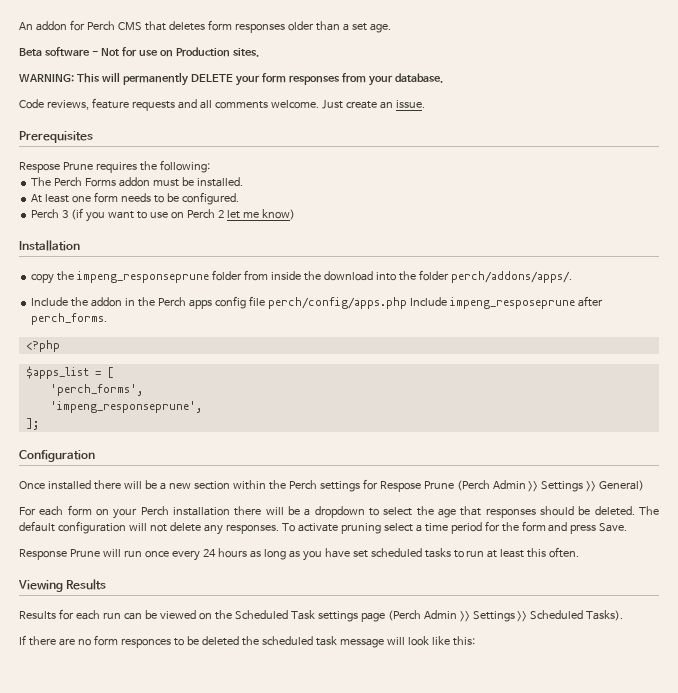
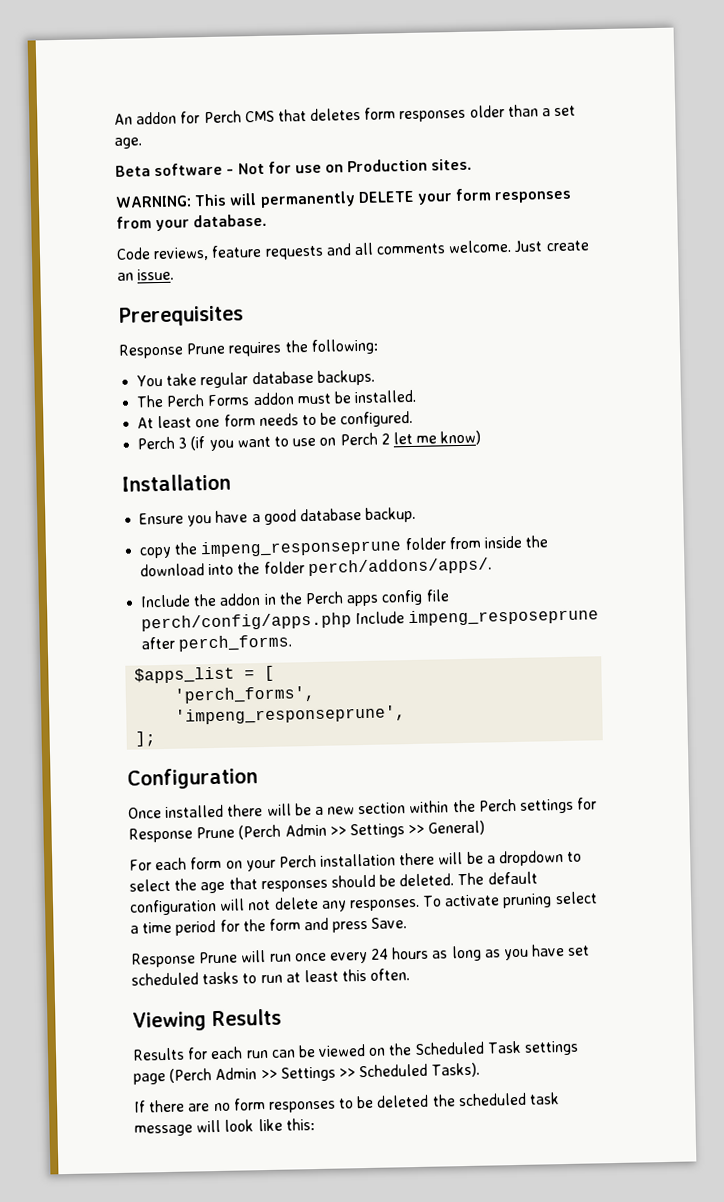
[19,162,60,173] Respose -> [118,343,184,359] Response
(210, 166) none -> [136,369,375,389] // You take regular database backups.
(80, 245) none -> [139,506,417,527] // Ensure you have a good database backup.
[25,340,60,352] // <?php -> (293, 643) none
[379,481,421,492] Respose -> [128,827,193,843] Response
[120,638,171,648] responces -> [268,1100,336,1113] responses

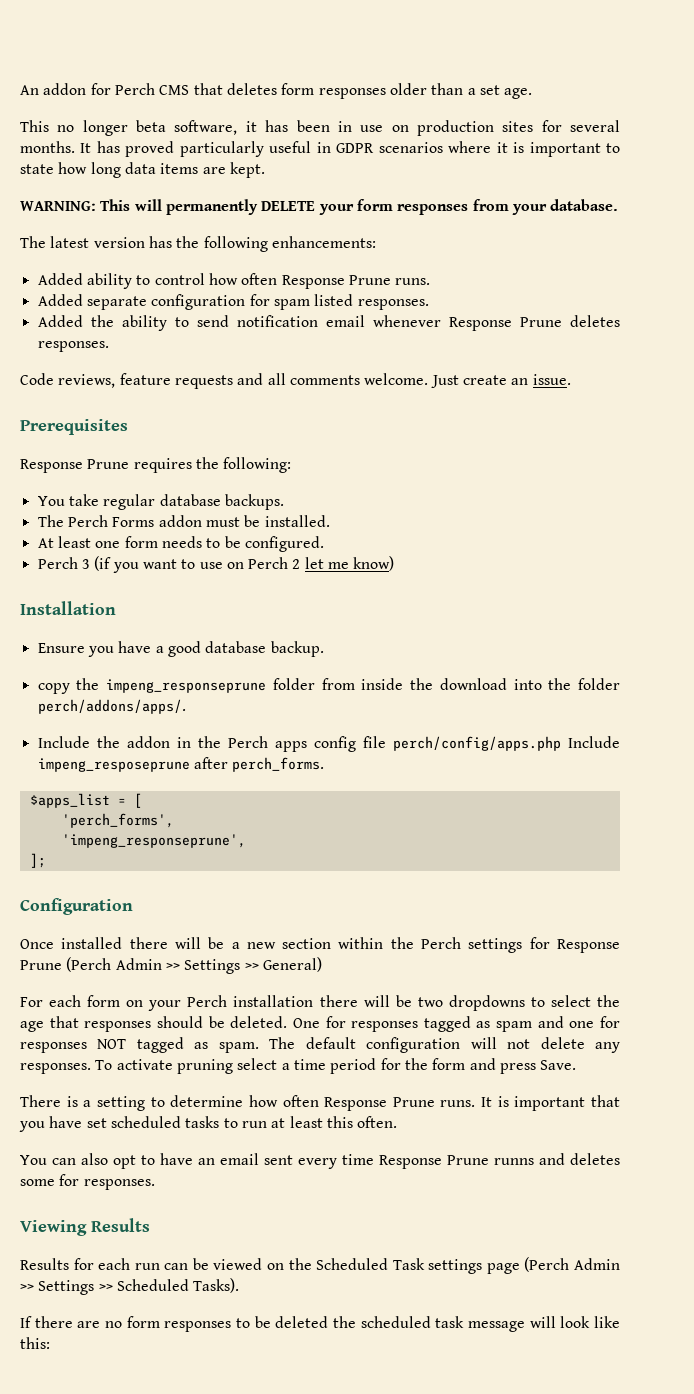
[115,158,473,177] Beta software - Not for use on Production sites. -> [20,120,620,136] [20,141,620,157] [20,162,265,178] This no longer beta software, it has been in use on production sites for several months. It has proved particularly useful in GDPR scenarios where it is important to state how long data items are kept.
(268, 220) none -> [20,236,376,252] [37,273,431,289] [37,294,429,310] [37,315,620,331] [37,341,109,352] // The latest version has the following enhancements: // Added ability to control how often Response Prune runs. // Added separate configuration for spam listed responses. // Added the ability to send notification email whenever Response Prune deletes responses.
[486,849,565,867] a dropdown -> [417,995,525,1011] two dropdowns
(455, 880) none -> [292,1016,620,1032] [20,1037,259,1053] One for responses tagged as spam and one for responses NOT tagged as spam.
[131,945,501,968] Response Prune will run once every 24 hours as long as -> [20,1095,621,1111] There is a setting to determine how often Response Prune runs. It is important that
(411, 974) none -> [20,1153,620,1169] [20,1174,155,1190] // You can also opt to have an email sent every time Response Prune runns and deletes some for responses.

